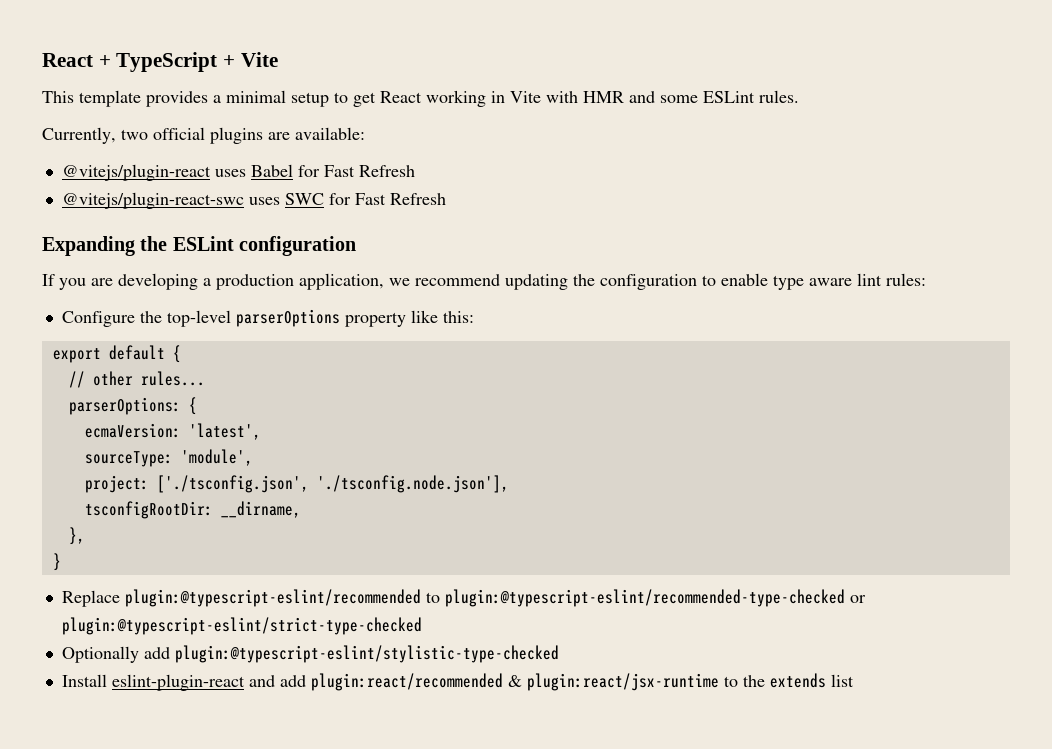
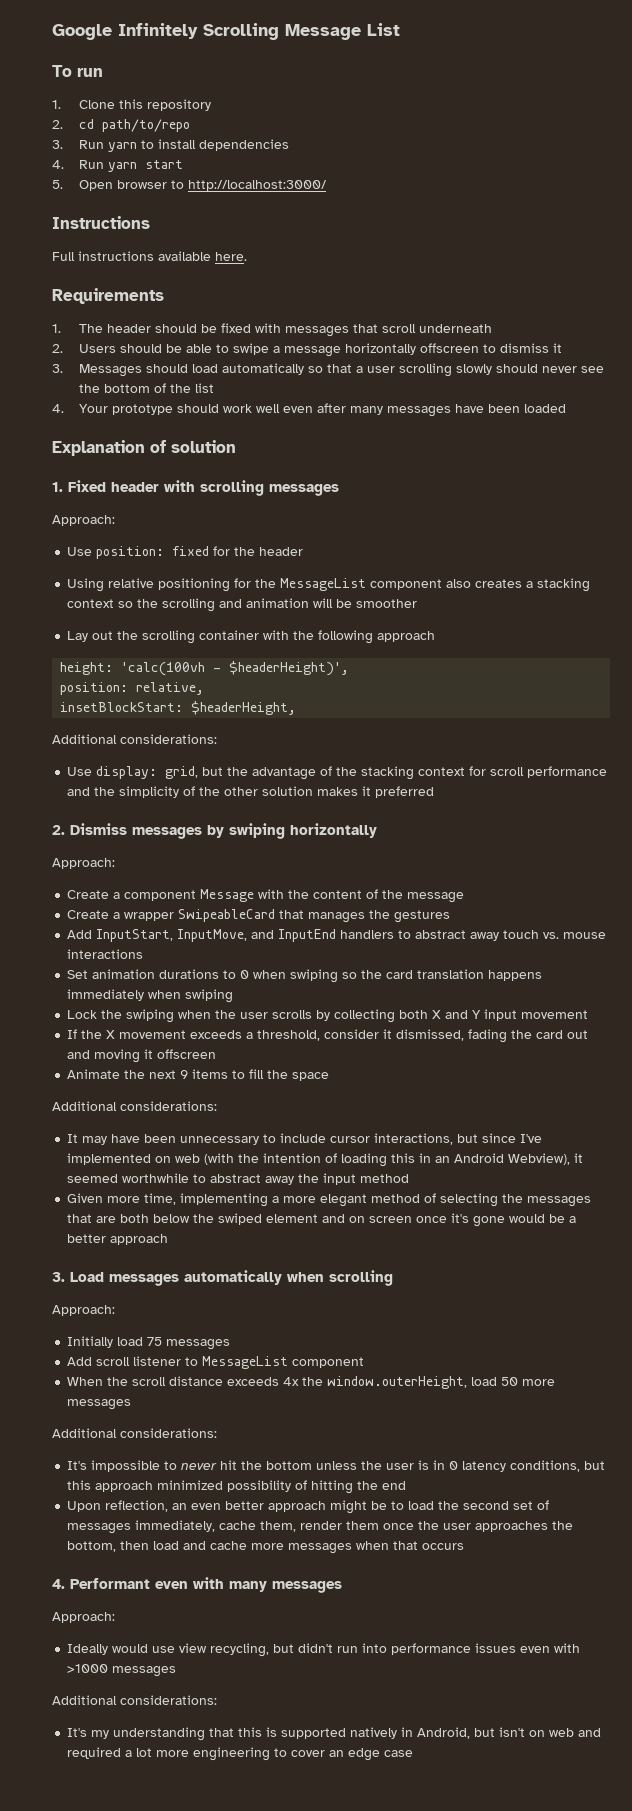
[42,52,278,72] [42,90,799,107] [42,127,365,144] [61,164,415,181] [61,192,446,209] [42,236,357,256] [42,273,926,290] [61,309,474,327] [52,345,181,363] [68,371,205,388] [68,397,197,415] [84,423,261,440] [84,449,253,467] [84,475,509,493] [84,501,301,519] [68,527,85,545] [52,553,61,571] [61,589,866,607] [61,617,422,635] [61,645,559,663] [61,673,854,691] React + TypeScript + Vite // This template provides a minimal setup to get React working in Vite with HMR and some ESLint rules. // Currently, two official plugins are available: // @vitejs/plugin-react uses Babel for Fast Refresh // @vitejs/plugin-react-swc uses SWC for Fast Refresh // Expanding the ESLint configuration // If you are developing a production application, we recommend updating the configuration to enable type aware lint rules: // Configure the top-level parserOptions property like this: // export default { // // other rules... // parserOptions: { // ecmaVersion: 'latest', // sourceType: 'module', // project: ['./tsconfig.json', './tsconfig.node.json'], // tsconfigRootDir: __dirname, // }, // } // Replace plugin:@typescript-eslint/recommended to plugin:@typescript-eslint/recommended-type-checked or plugin:@typescript-eslint/strict-type-checked // Optionally add plugin:@typescript-eslint/stylistic-type-checked // Install eslint-plugin-react and add plugin:react/recommended & plugin:react/jsx-runtime to the extends list -> [52,23,400,40] [52,65,103,77] [52,99,212,111] [52,119,191,132] [52,139,290,152] [52,160,184,172] [52,180,328,191] [52,216,150,229] [52,251,247,261] [52,288,164,304] [52,323,493,337] [52,343,563,357] [52,363,605,377] [79,383,215,393] [52,403,567,417] [52,440,236,456] [52,480,339,496] [52,515,115,526] [67,546,304,559] [67,578,591,592] [67,598,418,612] [67,630,436,644] [60,661,350,676] [60,682,205,695] [60,701,297,715] [52,734,217,744] [67,766,608,780] [67,786,435,798] [52,823,377,839] [52,858,115,869] [67,889,465,903] [67,909,451,923] [67,929,607,942] [67,949,144,959] [67,969,543,983] [67,989,234,1003] [67,1009,589,1023] [67,1029,589,1043] [67,1049,217,1063] [67,1069,330,1081] [52,1101,217,1111] [67,1133,543,1145] [67,1153,584,1167] [67,1173,410,1185] [67,1193,592,1207] [67,1213,577,1227] [67,1234,169,1245] [52,1270,393,1286] [52,1305,115,1316] [67,1336,231,1350] [67,1356,365,1369] [67,1376,556,1389] [67,1399,132,1410] [52,1428,217,1438] [67,1460,606,1472] [67,1480,407,1494] [67,1500,550,1514] [67,1520,574,1534] [67,1541,465,1554] [52,1577,342,1593] [52,1612,115,1623] [67,1643,581,1657] [67,1664,177,1677] [52,1695,217,1705] [67,1727,602,1741] [67,1747,414,1761] Google Infinitely Scrolling Message List // To run // 1. Clone this repository // 2. cd path/to/repo // 3. Run yarn to install dependencies // 4. Run yarn start // 5. Open browser to http://localhost:3000/ // Instructions // Full instructions available here. // Requirements // 1. The header should be fixed with messages that scroll underneath // 2. Users should be able to swipe a message horizontally offscreen to dismiss it // 3. Messages should load automatically so that a user scrolling slowly should never see the bottom of the list // 4. Your prototype should work well even after many messages have been loaded // Explanation of solution // 1. Fixed header with scrolling messages // Approach: // Use position: fixed for the header // Using relative positioning for the MessageList component also creates a stacking context so the scrolling and animation will be smoother // Lay out the scrolling container with the following approach // height: 'calc(100vh - $headerHeight)', // position: relative, // insetBlockStart: $headerHeight, // Additional considerations: // Use display: grid, but the advantage of the stacking context for scroll performance and the simplicity of the other solution makes it preferred // 2. Dismiss messages by swiping horizontally // Approach: // Create a component Message with the content of the message // Create a wrapper SwipeableCard that manages the gestures // Add InputStart, InputMove, and InputEnd handlers to abstract away touch vs. mouse interactions // Set animation durations to 0 when swiping so the card translation happens immediately when swiping // Lock the swiping when the user scrolls by collecting both X and Y input movement // If the X movement exceeds a threshold, consider it dismissed, fading the card out and moving it offscreen // Animate the next 9 items to fill the space // Additional considerations: // It may have been unnecessary to include cursor interactions, but since I've implemented on web (with the intention of loading this in an Android Webview), it seemed worthwhile to abstract away the input method // Given more time, implementing a more elegant method of selecting the messages that are both below the swiped element and on screen once it's gone would be a better approach // 3. Load messages automatically when scrolling // Approach: // Initially load 75 messages // Add scroll listener to MessageList component // When the scroll distance exceeds 4x the window.outerHeight, load 50 more messages // Additional considerations: // It's impossible to never hit the bottom unless the user is in 0 latency conditions, but this approach minimized possibility of hitting the end // Upon reflection, an even better approach might be to load the second set of messages immediately, cache them, render them once the user approaches the bottom, then load and cache more messages when that occurs // 4. Performant even with many messages // Approach: // Ideally would use view recycling, but didn't run into performance issues even with >1000 messages // Additional considerations: // It's my understanding that this is supported natively in Android, but isn't on web and required a lot more engineering to cover an edge case

